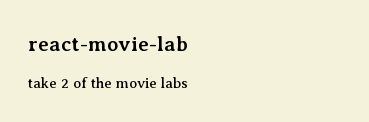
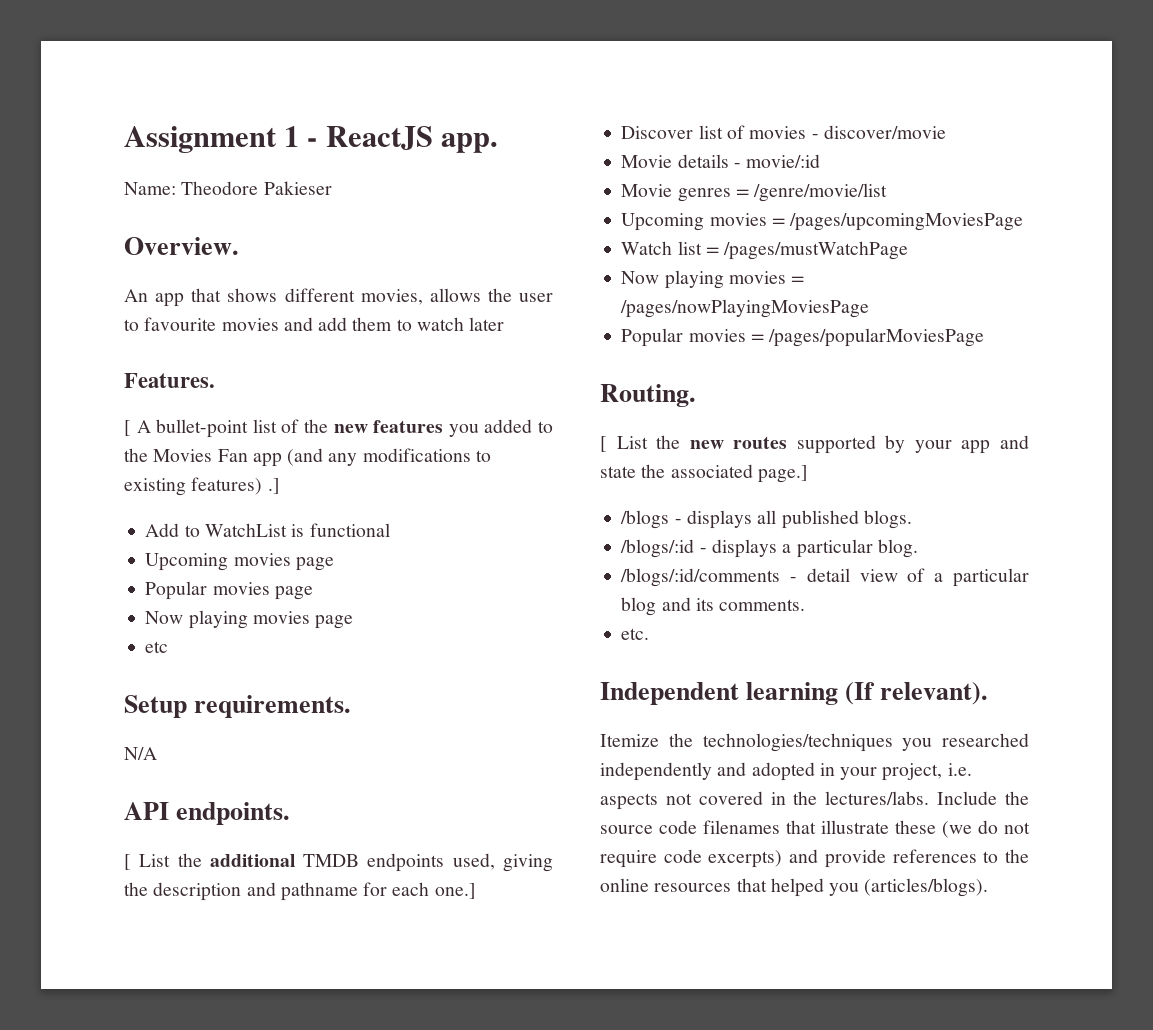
[28,36,188,51] [28,77,188,88] react-movie-lab // take 2 of the movie labs -> [124,126,498,153] [124,181,332,195] [124,237,239,255] [124,288,553,307] [124,317,505,331] [124,373,215,388] [124,419,553,438] [124,448,491,467] [124,477,280,496] [145,523,390,537] [145,553,334,571] [145,581,313,600] [145,610,354,629] [145,641,169,653] [124,695,352,718] [124,747,157,760] [124,802,291,825] [124,853,553,872] [124,882,476,901] [621,125,946,139] [621,154,821,168] [621,183,888,202] [621,213,1024,231] [621,241,909,260] [621,270,805,289] [620,299,870,318] [621,328,985,347] [600,384,696,407] [600,435,1029,454] [600,464,808,483] [620,510,912,529] [620,539,918,558] [620,568,1029,587] [621,597,806,616] [621,628,650,640] [600,682,989,705] [600,733,1029,752] [600,762,972,781] [600,791,1029,810] [600,820,1030,838] [600,849,1029,868] [600,878,989,897] Assignment 1 - ReactJS app. // Name: Theodore Pakieser // Overview. // An app that shows different movies, allows the user to favourite movies and add them to watch later // Features. // [ A bullet-point list of the new features you added to the Movies Fan app (and any modifications to existing features) .] // Add to WatchList is functional // Upcoming movies page // Popular movies page // Now playing movies page // etc // Setup requirements. // N/A // API endpoints. // [ List the additional TMDB endpoints used, giving the description and pathname for each one.] // Discover list of movies - discover/movie // Movie details - movie/:id // Movie genres = /genre/movie/list // Upcoming movies = /pages/upcomingMoviesPage // Watch list = /pages/mustWatchPage // Now playing movies = /pages/nowPlayingMoviesPage // Popular movies = /pages/popularMoviesPage // Routing. // [ List the new routes supported by your app and state the associated page.] // /blogs - displays all published blogs. // /blogs/:id - displays a particular blog. // /blogs/:id/comments - detail view of a particular blog and its comments. // etc. // Independent learning (If relevant). // Itemize the technologies/techniques you researched independently and adopted in your project, i.e. aspects not covered in the lectures/labs. Include the source code filenames that illustrate these (we do not require code excerpts) and provide references to the online resources that helped you (articles/blogs).

